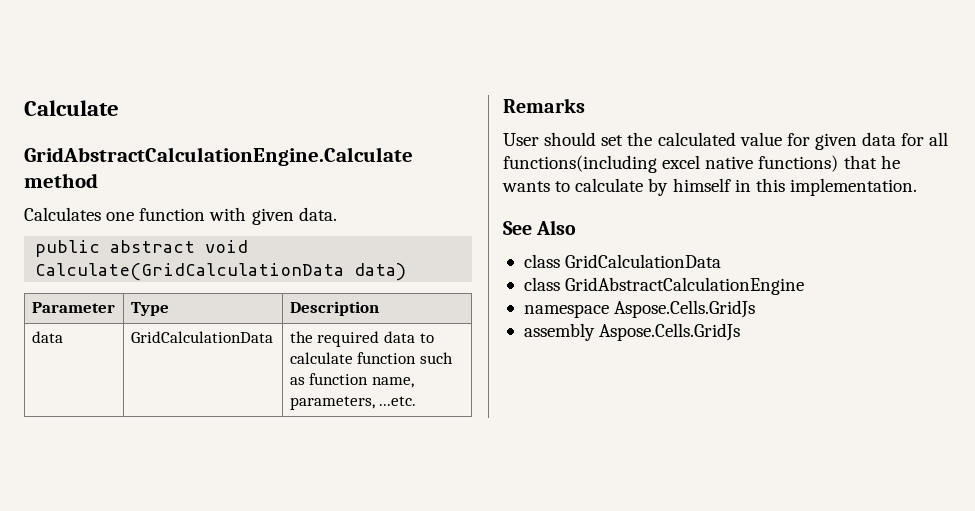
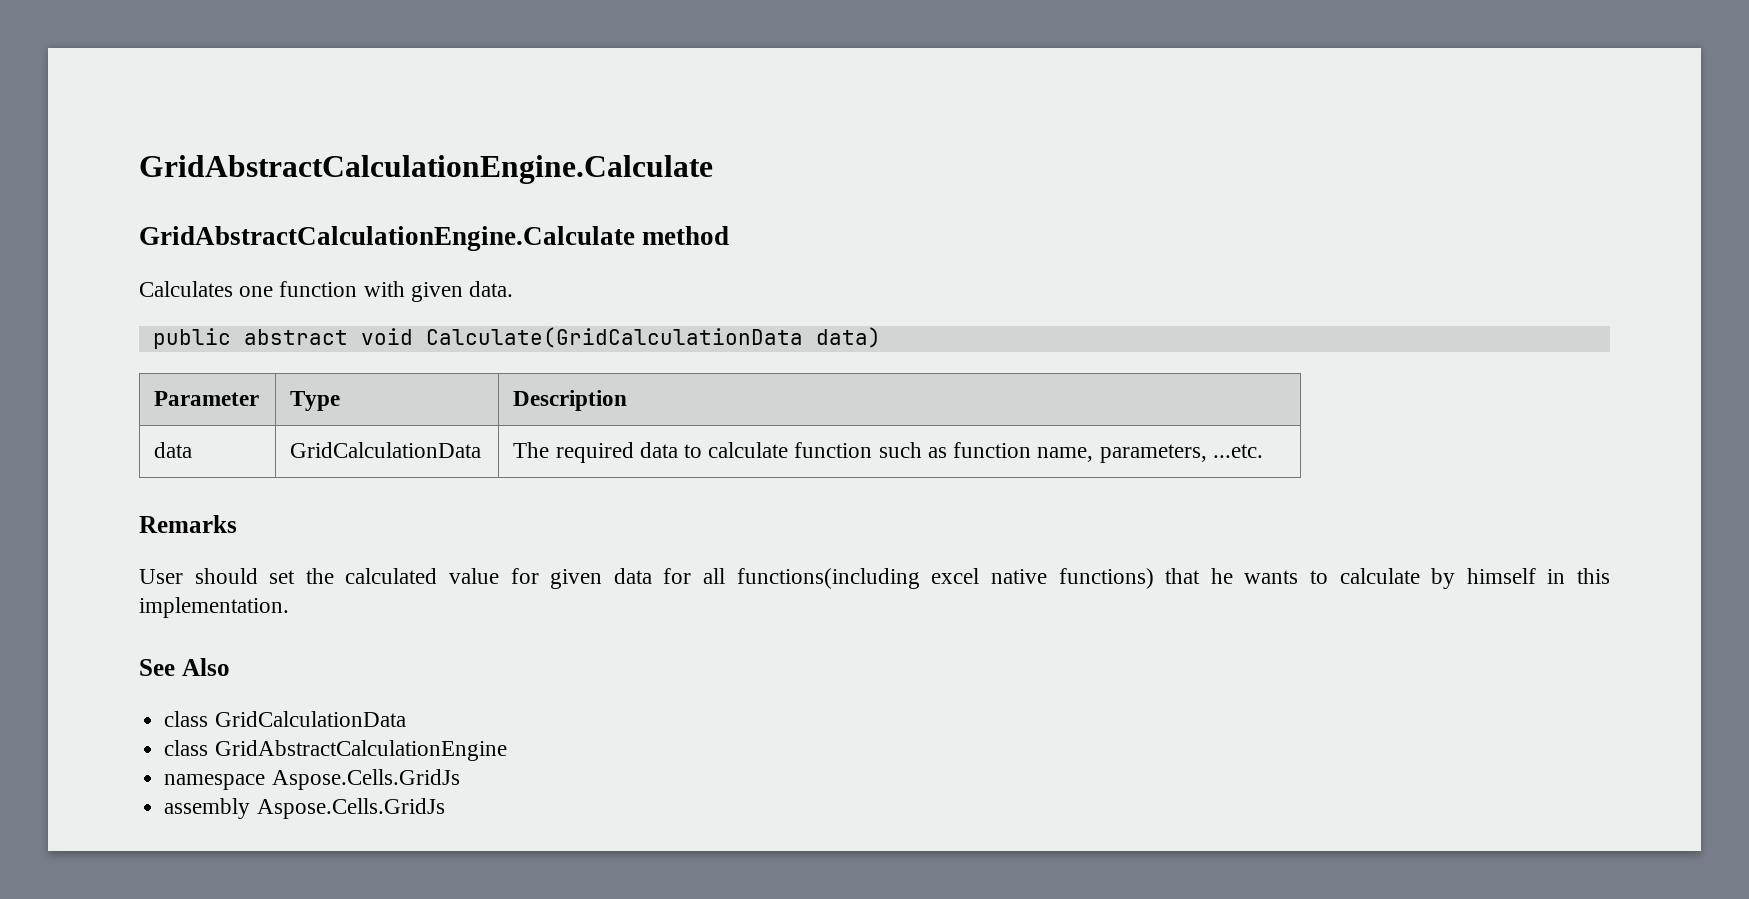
[24,100,119,116] Calculate -> [139,155,713,184] GridAbstractCalculationEngine.Calculate
[289,331,313,343] the -> [513,442,550,458] The

